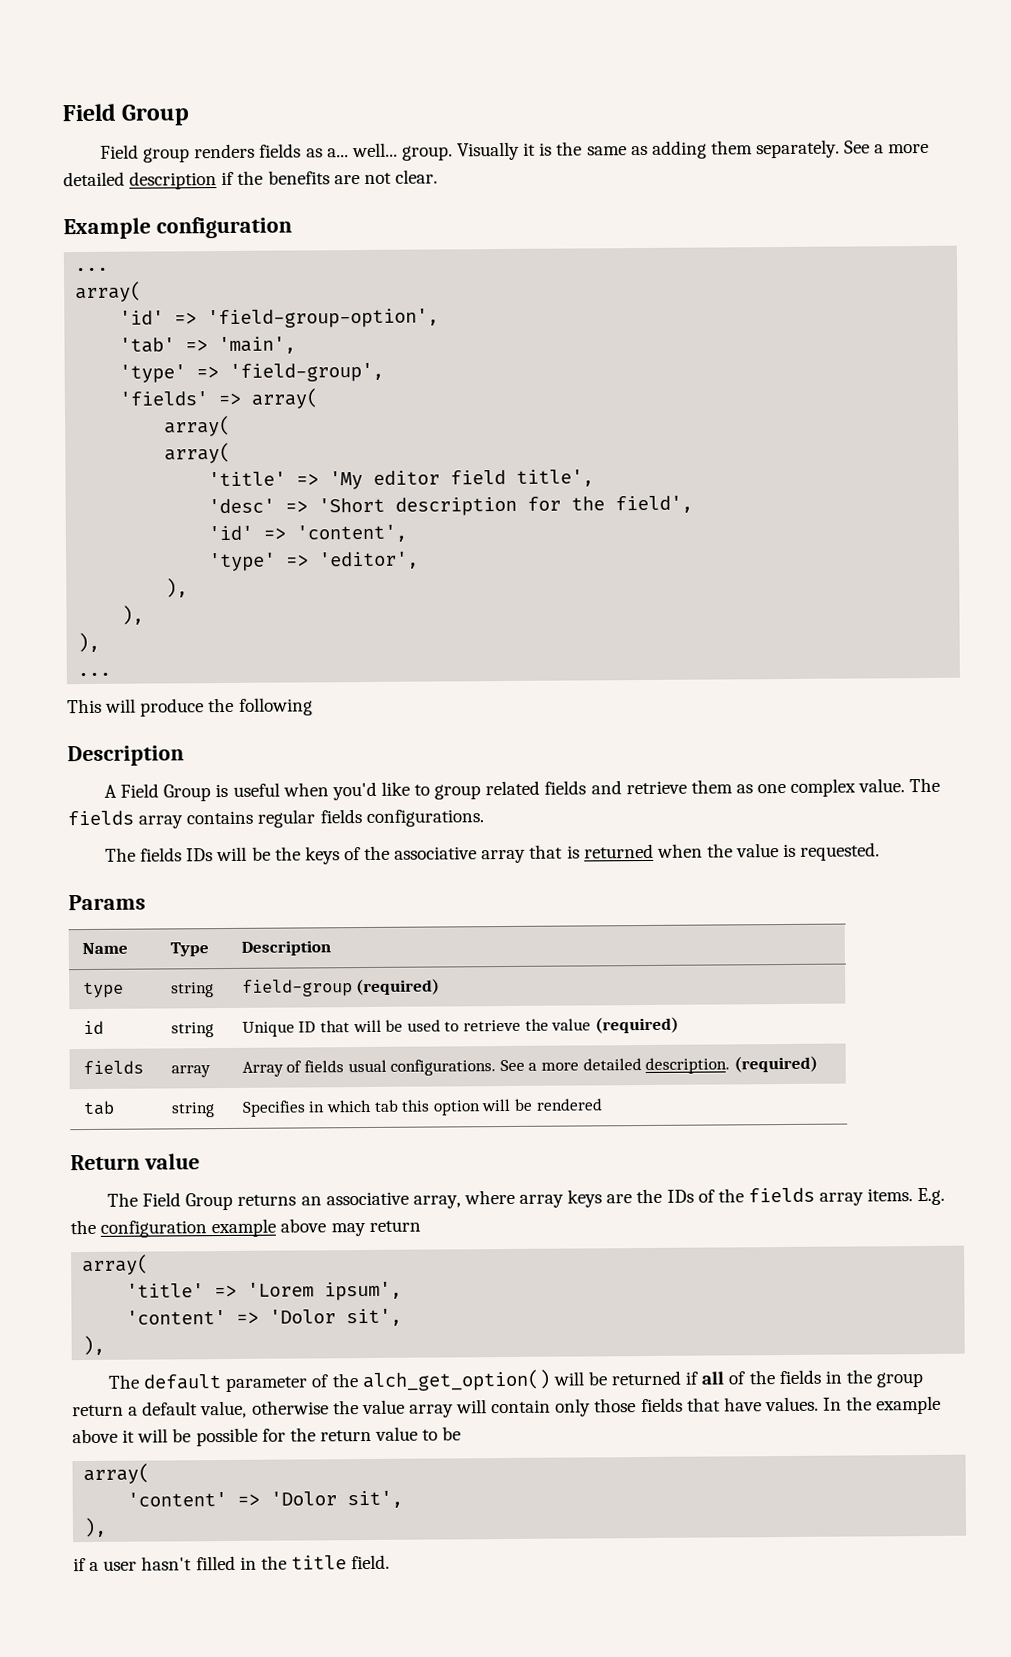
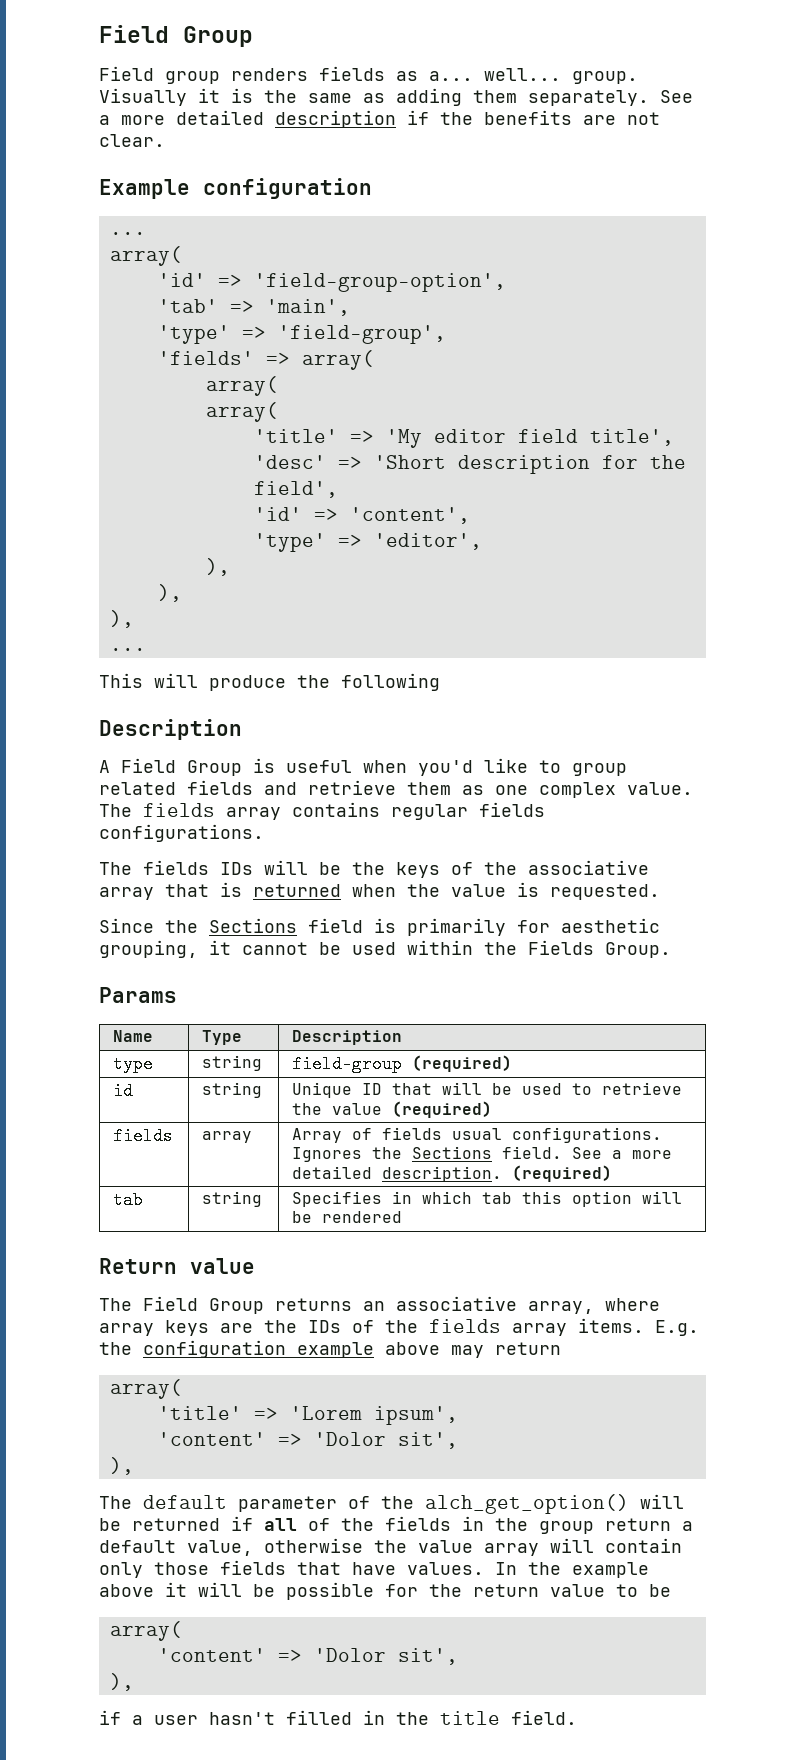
(881, 851) none -> [99,918,660,936] [99,940,671,958] // Since the Sections field is primarily for aesthetic grouping, it cannot be used within the Fields Group.
(497, 1067) none -> [292,1146,563,1162] Ignores the Sections field.

